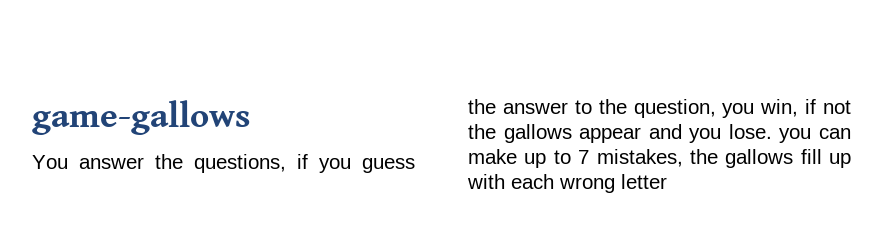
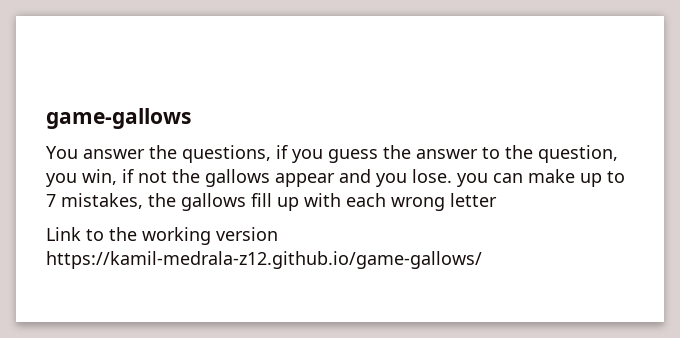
(667, 181) none -> [46,227,278,245] [46,251,482,269] // Link to the working version https://kamil-medrala-z12.github.io/game-gallows/

